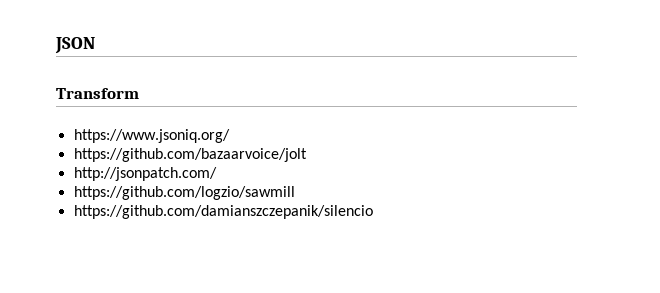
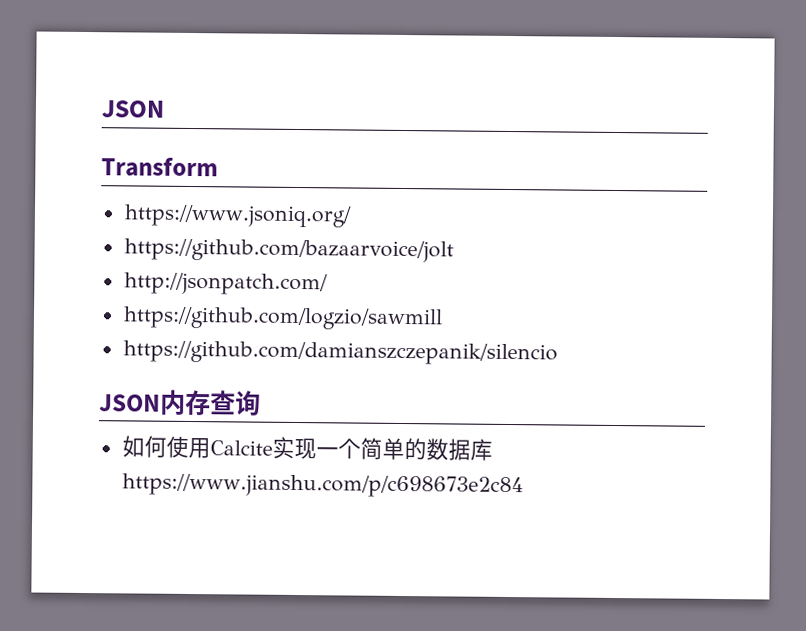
(373, 212) none -> [99,389,261,416] [121,435,493,461] [121,473,524,499] // JSON内存查询 // 如何使用Calcite实现一个简单的数据库https://www.jianshu.com/p/c698673e2c84

